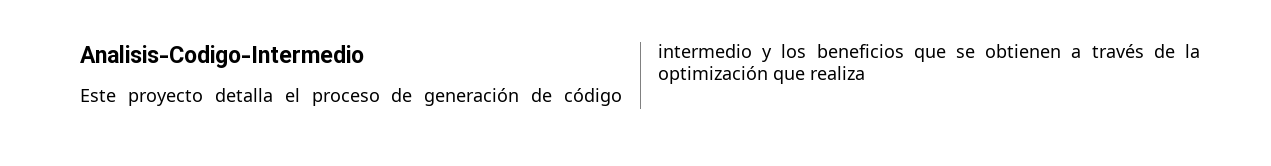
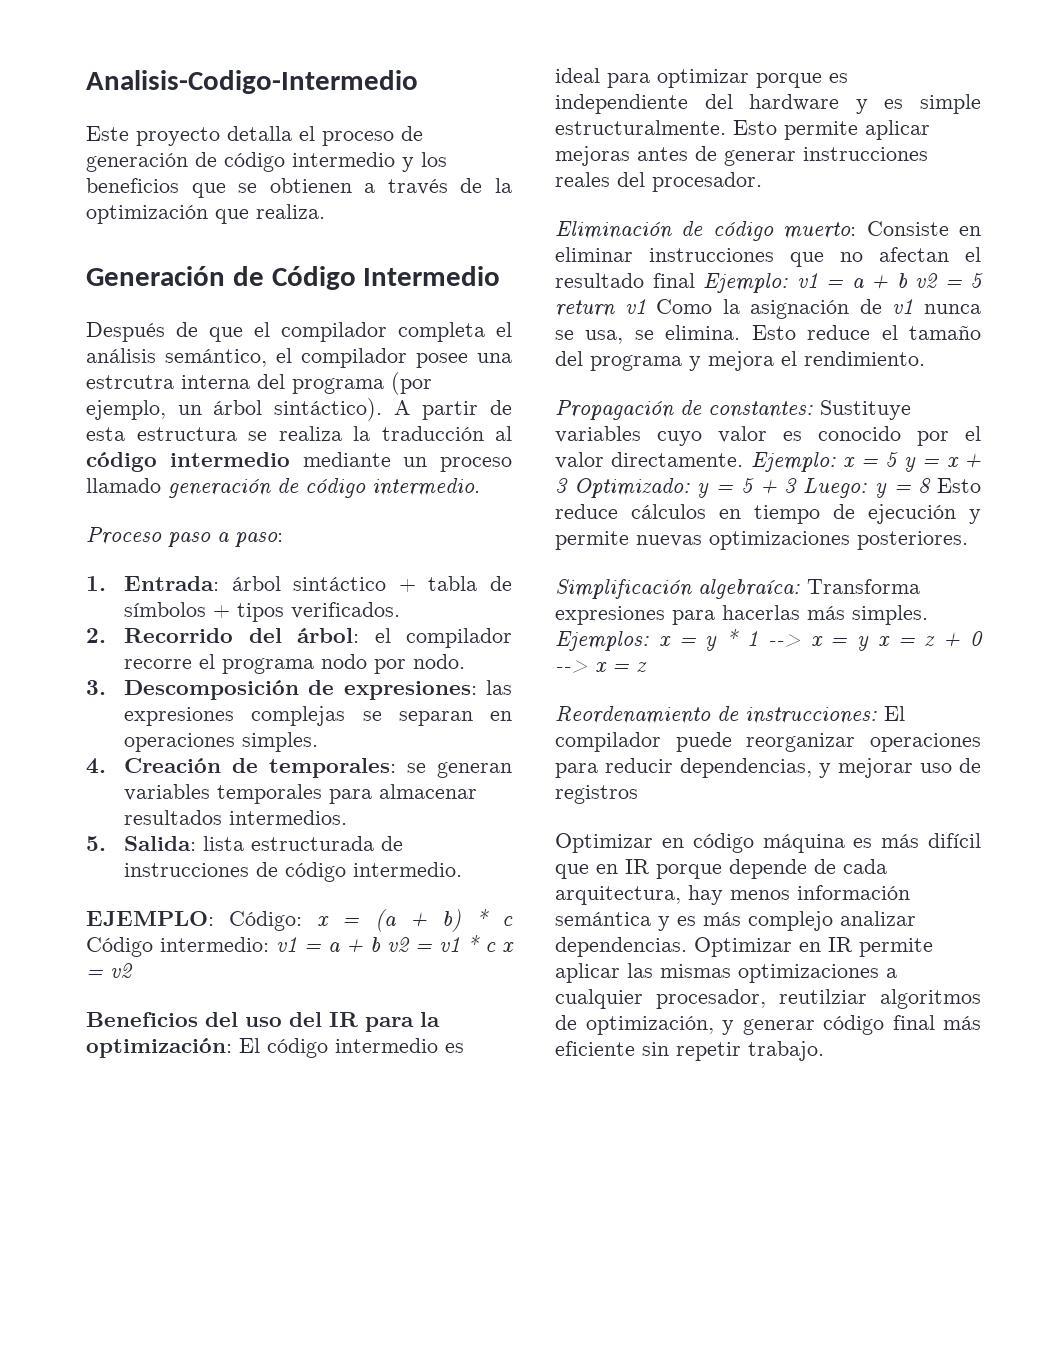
[810,66,865,80] realiza -> [256,204,325,219] [86,266,501,290] [86,322,512,342] [86,348,512,368] [86,372,432,395] [86,398,512,421] [86,426,512,441] [86,452,512,472] [86,478,480,498] [86,527,283,547] [86,576,512,592] [124,602,401,622] [86,628,512,648] [124,654,466,674] [86,680,512,700] [124,706,512,726] [124,732,319,752] [86,758,512,778] [124,784,478,804] [124,810,348,825] [86,836,404,851] [124,862,463,882] [86,909,513,932] [86,935,514,957] [86,963,133,978] [86,1012,440,1032] [86,1038,464,1058] [555,68,848,88] [555,94,981,114] [555,120,930,140] [555,146,928,166] [555,172,762,192] [555,221,981,241] [555,247,981,267] [555,273,983,293] [555,299,981,319] [555,325,981,344] [555,351,925,371] [555,400,911,420] [555,426,981,446] [555,452,982,472] [555,478,981,498] [555,504,981,524] [555,531,968,550] [555,579,920,599] [555,605,928,625] [555,629,983,651] [555,660,647,673] [555,706,905,724] [555,732,981,752] [555,758,981,778] [555,785,638,804] [555,833,981,853] [555,859,887,879] [555,885,910,905] [555,911,916,931] [555,937,933,957] [555,963,897,983] [555,989,981,1009] [555,1015,981,1035] [555,1041,824,1061] realiza. // Generación de Código Intermedio // Después de que el compilador completa el análisis semántico, el compilador posee una estrcutra interna del programa (por ejemplo, un árbol sintáctico). A partir de esta estructura se realiza la traducción al código intermedio mediante un proceso llamado generación de código intermedio. // Proceso paso a paso: // 1. Entrada: árbol sintáctico + tabla de símbolos + tipos verificados. // 2. Recorrido del árbol: el compilador recorre el programa nodo por nodo. // 3. Descomposición de expresiones: las expresiones complejas se separan en operaciones simples. // 4. Creación de temporales: se generan variables temporales para almacenar resultados intermedios. // 5. Salida: lista estructurada de instrucciones de código intermedio. // EJEMPLO: Código: x = (a + b) * c Código intermedio: v1 = a + b v2 = v1 * c x = v2 // Beneficios del uso del IR para la optimización: El código intermedio es ideal para optimizar porque es independiente del hardware y es simple estructuralmente. Esto permite aplicar mejoras antes de generar instrucciones reales del procesador. // Eliminación de código muerto: Consiste en eliminar instrucciones que no afectan el resultado final Ejemplo: v1 = a + b v2 = 5 return v1 Como la asignación de v1 nunca se usa, se elimina. Esto reduce el tamaño del programa y mejora el rendimiento. // Propagación de constantes: Sustituye variables cuyo valor es conocido por el valor directamente. Ejemplo: x = 5 y = x + 3 Optimizado: y = 5 + 3 Luego: y = 8 Esto reduce cálculos en tiempo de ejecución y permite nuevas optimizaciones posteriores. // Simplificación algebraíca: Transforma expresiones para hacerlas más simples. Ejemplos: x = y * 1 --> x = y x = z + 0 --> x = z // Reordenamiento de instrucciones: El compilador puede reorganizar operaciones para reducir dependencias, y mejorar uso de registros // Optimizar en código máquina es más difícil que en IR porque depende de cada arquitectura, hay menos información semántica y es más complejo analizar dependencias. Optimizar en IR permite aplicar las mismas optimizaciones a cualquier procesador, reutilziar algoritmos de optimización, y generar código final más eficiente sin repetir trabajo.

